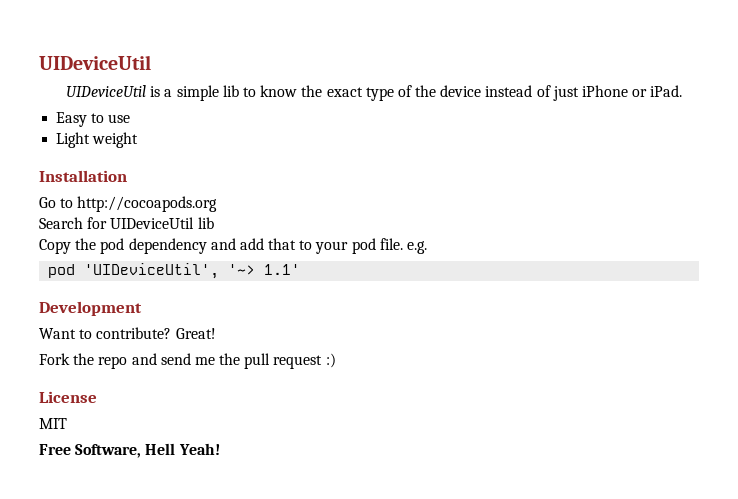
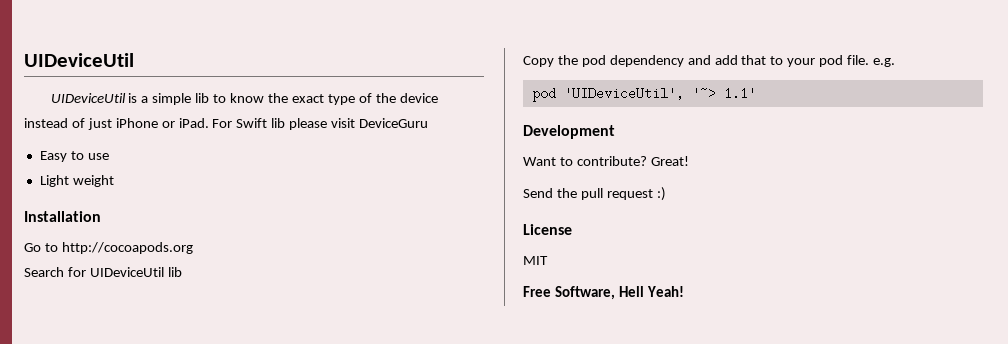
(683, 91) none -> [212,118,429,130] For Swift lib please visit DeviceGuru
[39,353,215,369] Fork the repo and send me -> [523,188,553,198] Send

